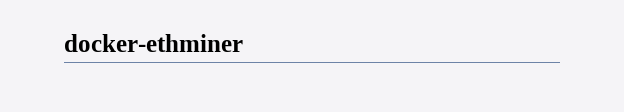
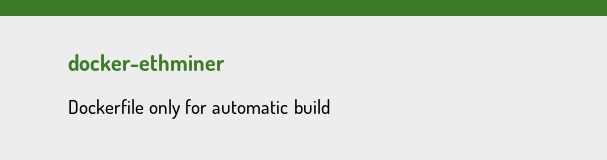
(243, 43) none -> [68,99,330,119] // Dockerfile only for automatic build

